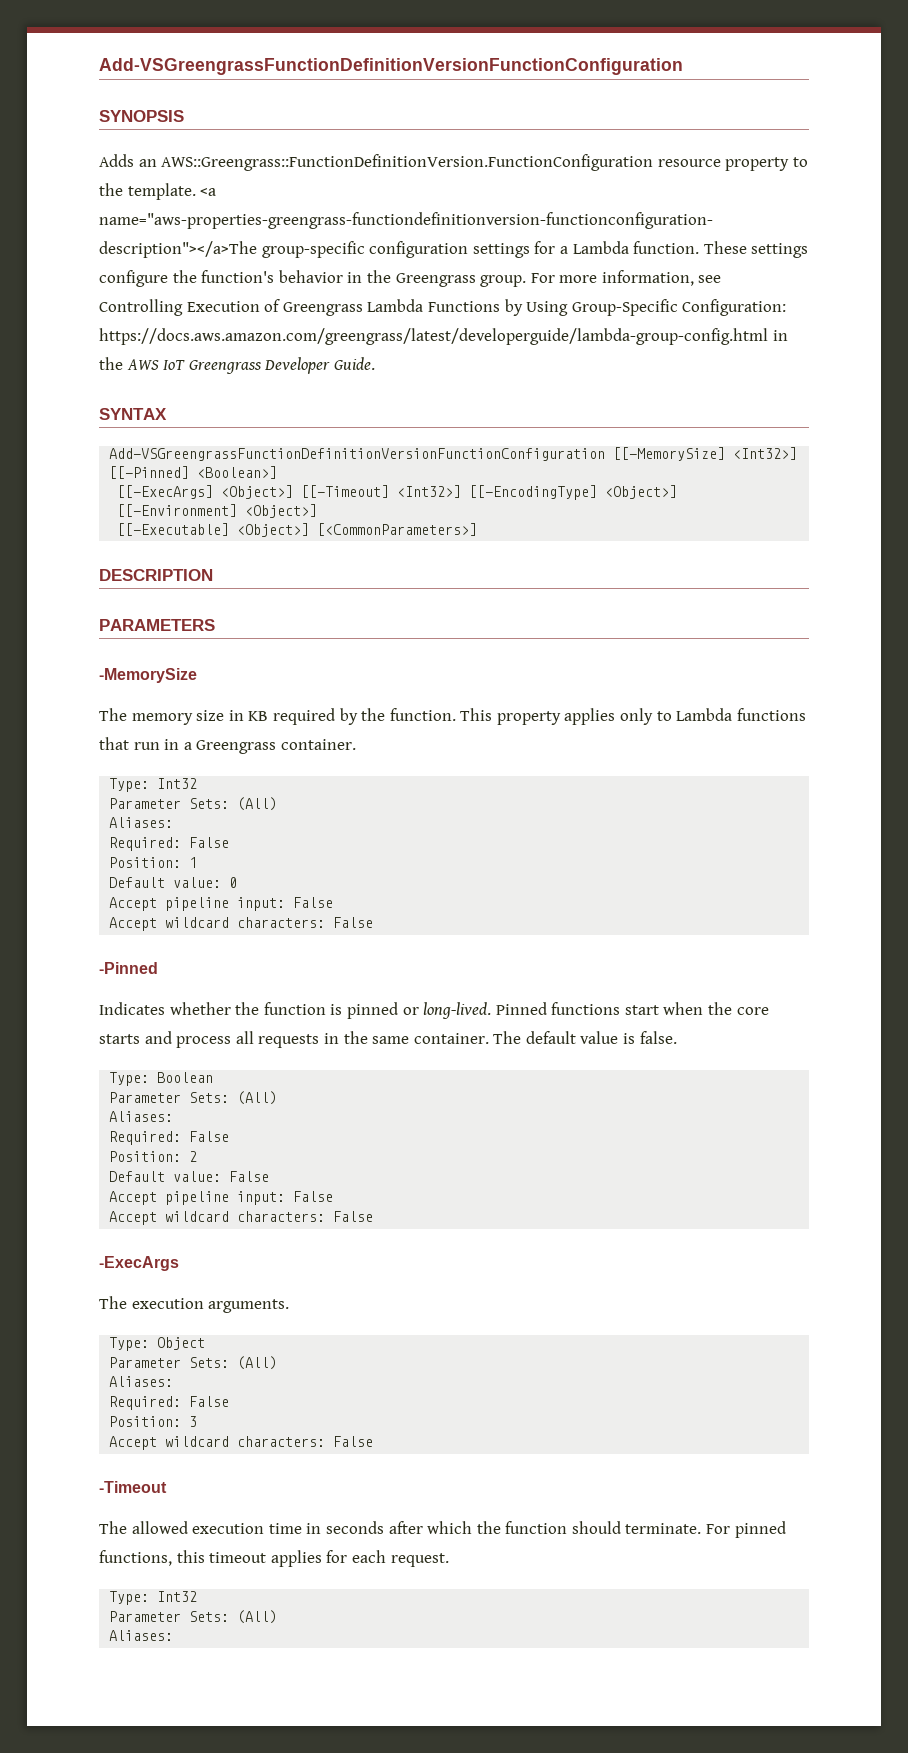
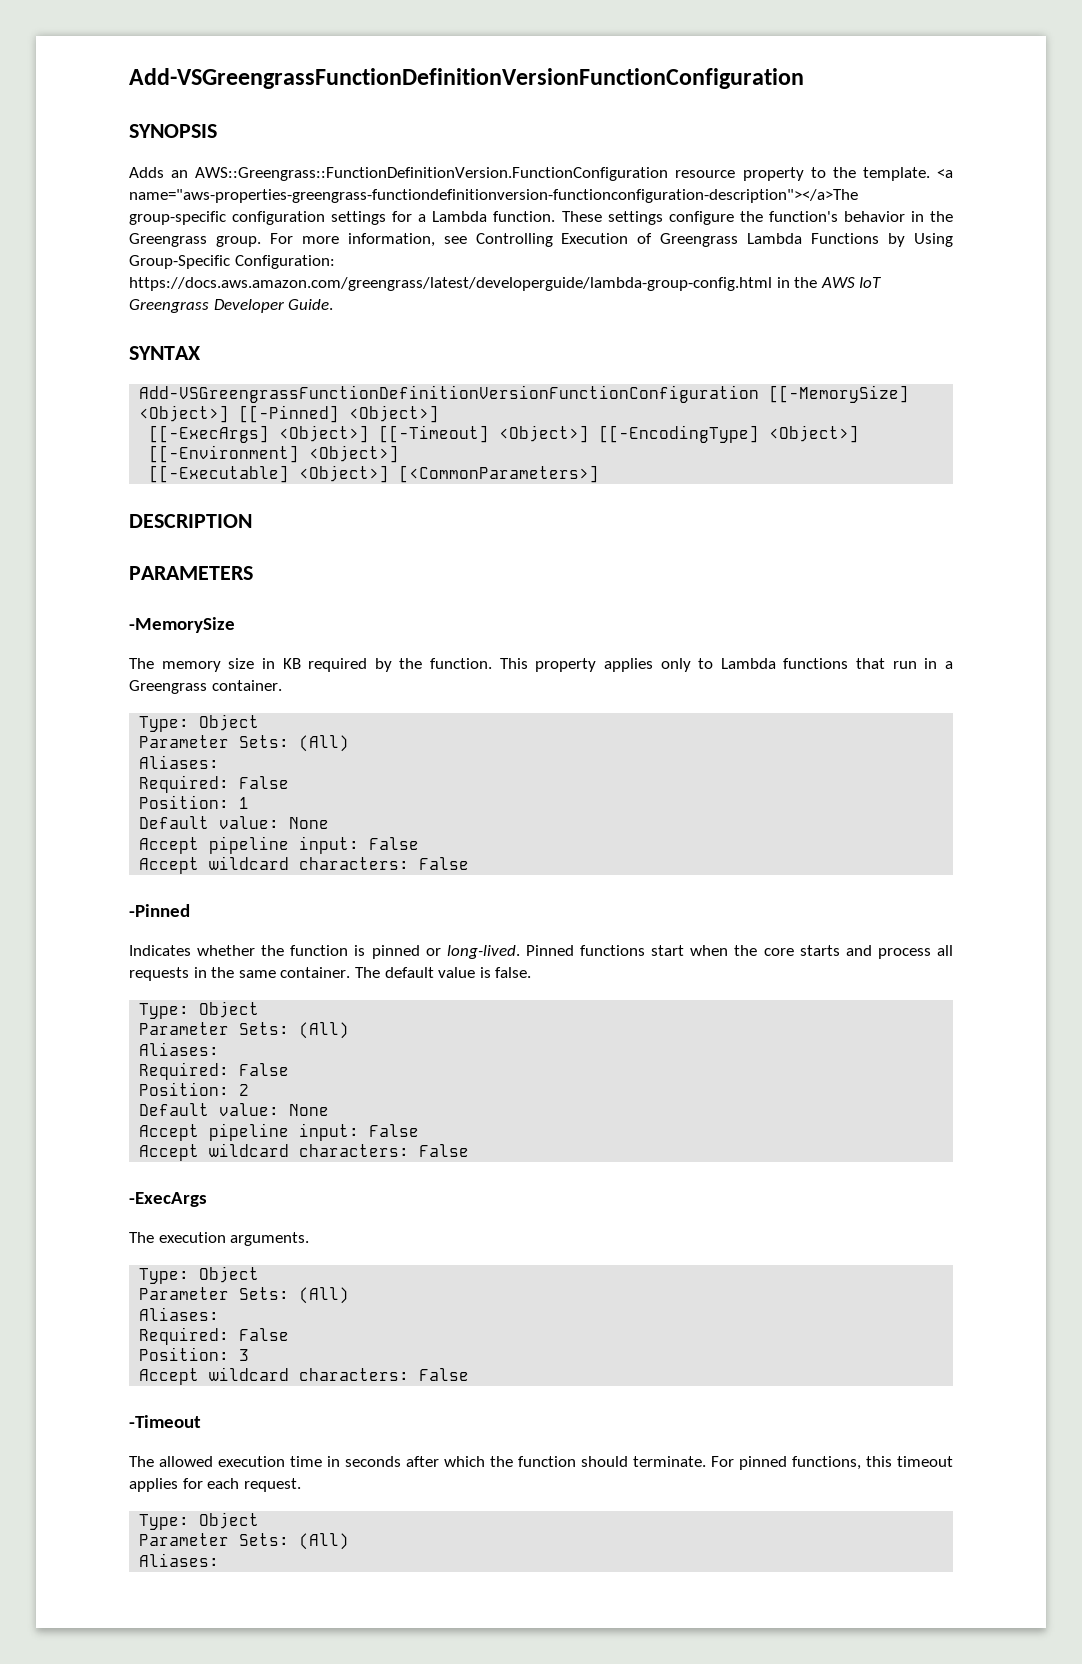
[733,447,798,460] [109,466,278,479] <Int32>] [[-Pinned] <Boolean>] -> [139,405,440,423] <Object>] [[-Pinned] <Object>]
[397,485,462,498] <Int32>] -> [499,425,590,443] <Object>]
[157,778,198,789] Int32 -> [199,714,260,731] Object
[173,877,238,888] value: 0 -> [219,816,330,829] value: None
[157,1072,214,1083] Boolean -> [199,1001,260,1018] Object
[173,1171,270,1182] value: False -> [219,1103,330,1116] value: None
[157,1591,198,1602] Int32 -> [199,1512,260,1529] Object

